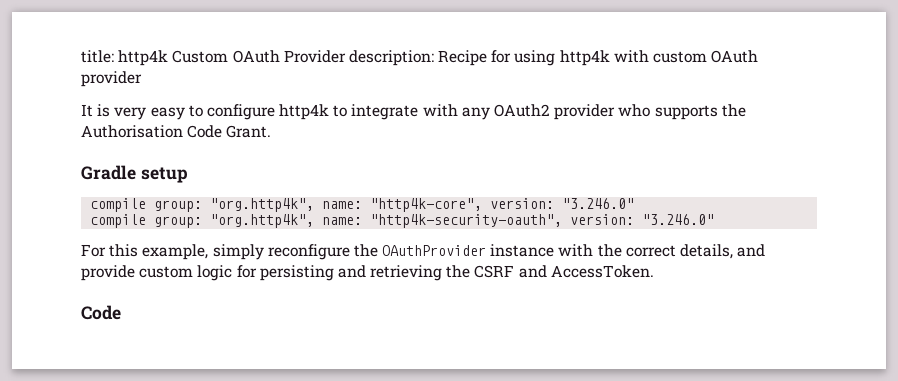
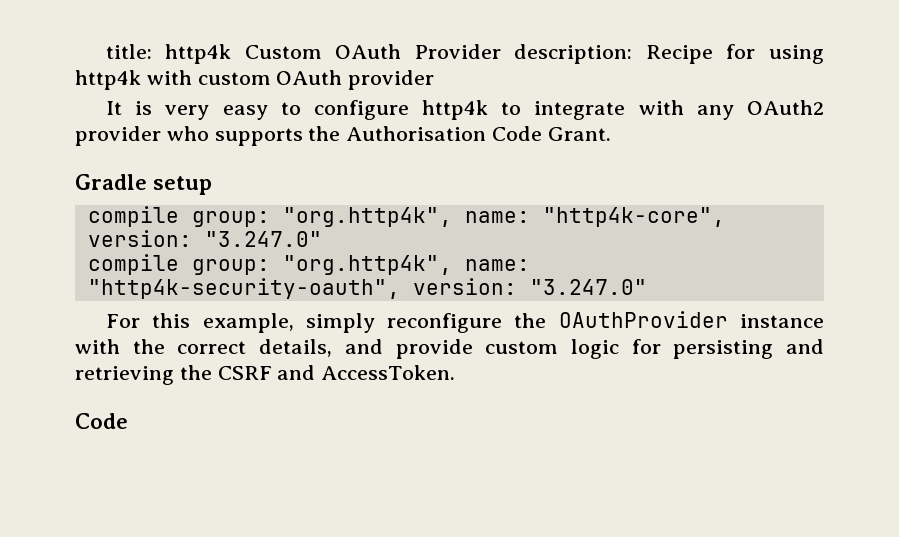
[562,198,635,209] "3.246.0" -> [204,231,322,247] "3.247.0"
[642,214,715,225] "3.246.0" -> [529,279,647,295] "3.247.0"

